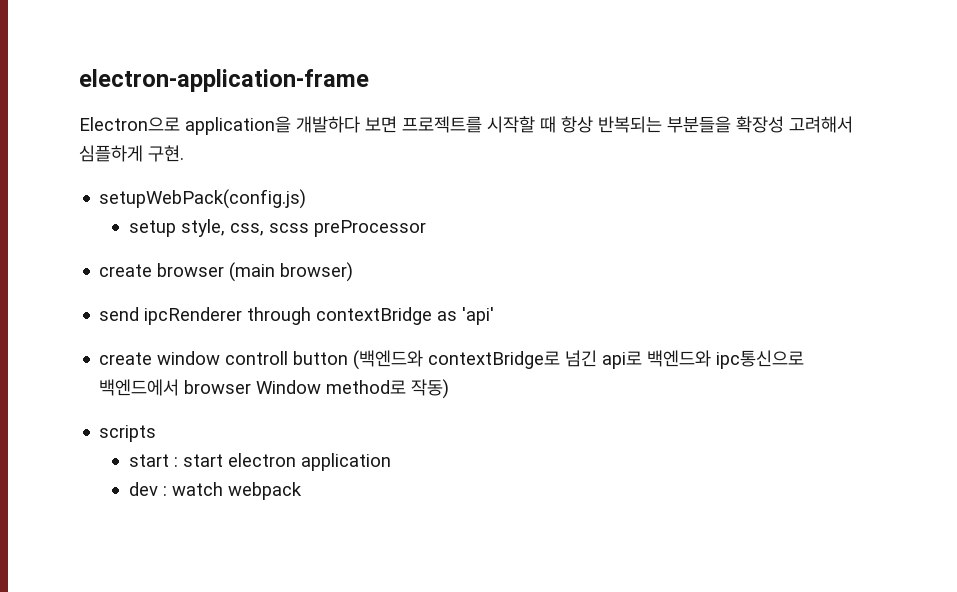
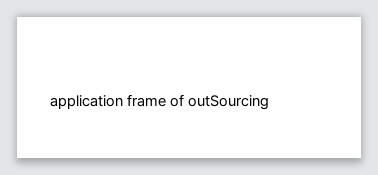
[79,69,369,92] [79,116,853,135] [79,145,184,162] [99,189,307,209] [128,219,426,237] [99,262,354,282] [99,307,495,325] [99,350,805,370] [99,379,450,399] [99,425,157,442] [128,453,391,471] [128,482,302,500] electron-application-frame // Electron으로 application을 개발하다 보면 프로젝트를 시작할 때 항상 반복되는 부분들을 확장성 고려해서 심플하게 구현. // setupWebPack(config.js) // setup style, css, scss preProcessor // create browser (main browser) // send ipcRenderer through contextBridge as 'api' // create window controll button (백엔드와 contextBridge로 넘긴 api로 백엔드와 ipc통신으로 백엔드에서 browser Window method로 작동) // scripts // start : start electron application // dev : watch webpack -> [50,94,270,110] application frame of outSourcing

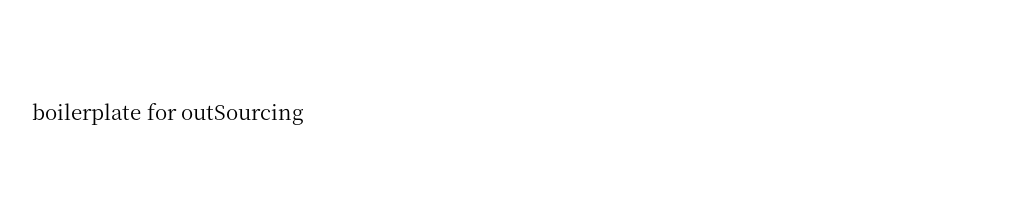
[50,94,185,109] application frame of -> [32,103,177,125] boilerplate for

